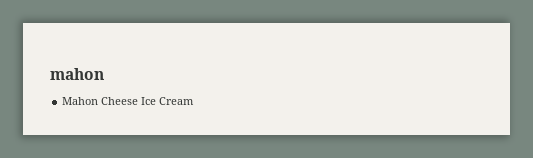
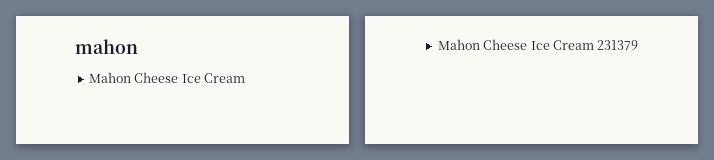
(195, 101) none -> [437,39,639,50] // Mahon Cheese Ice Cream 231379

